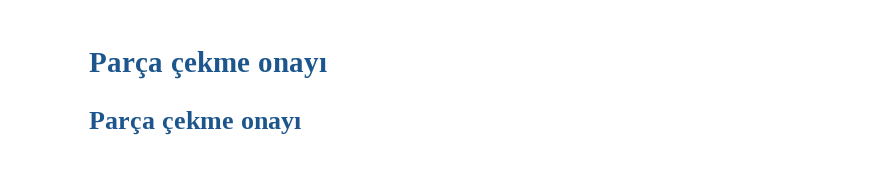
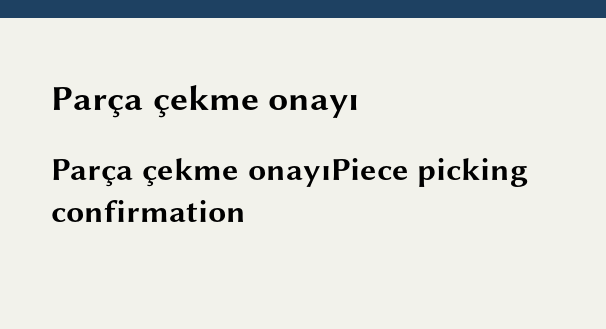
[241,117,302,134] onayı -> [247,158,529,187] [51,200,246,222] onayıPiece picking confirmation

